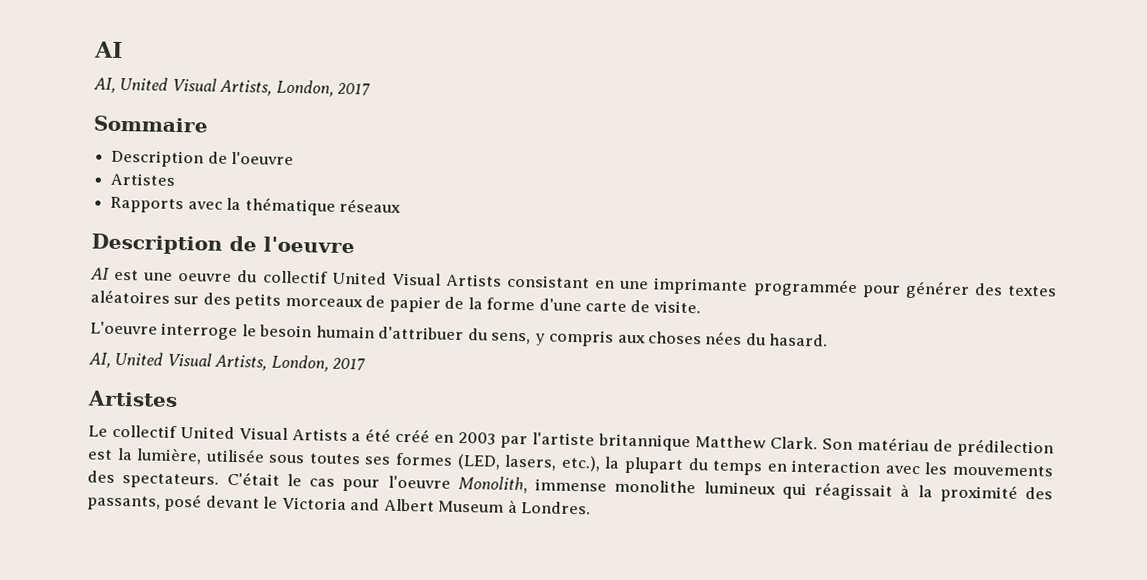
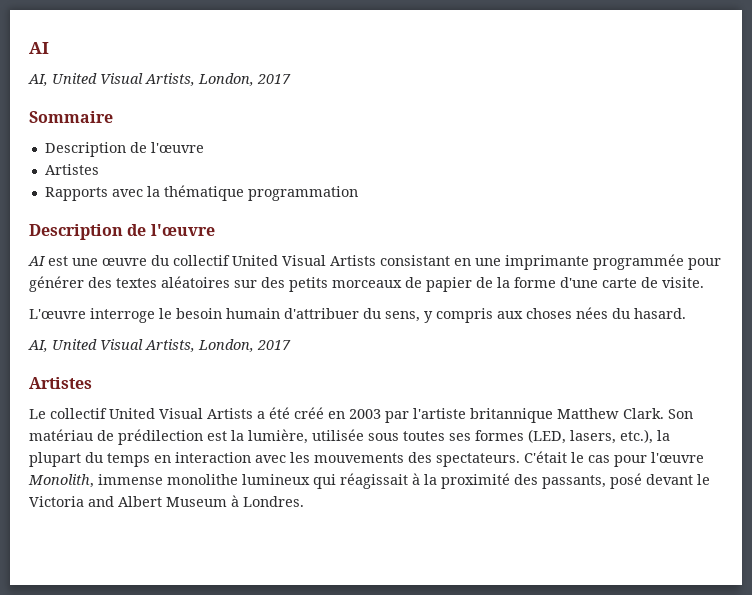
[231,151,295,166] l'oeuvre -> [150,142,204,153] l'œuvre
[338,198,401,213] [91,233,355,255] réseaux // Description de l'oeuvre -> [247,186,358,201] [29,224,215,240] programmation // Description de l'œuvre
[178,273,233,282] oeuvre -> [102,258,147,266] œuvre
[90,321,158,335] L'oeuvre -> [29,309,86,319] L'œuvre
[387,475,451,489] l'oeuvre -> [651,452,704,463] l'œuvre

